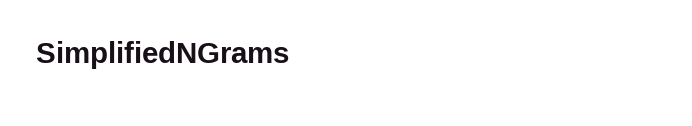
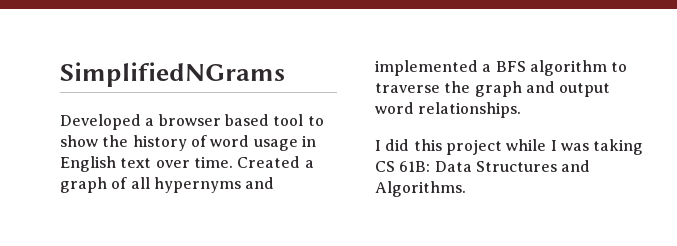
(289, 55) none -> [60,114,324,130] [60,135,316,151] [60,156,314,172] [60,177,275,193] [375,60,628,76] [375,81,611,97] [375,102,522,118] [375,139,644,155] [375,160,591,172] [375,181,466,197] // Developed a browser based tool to show the history of word usage in English text over time. Created a graph of all hypernyms and implemented a BFS algorithm to traverse the graph and output word relationships. // I did this project while I was taking CS 61B: Data Structures and Algorithms.

